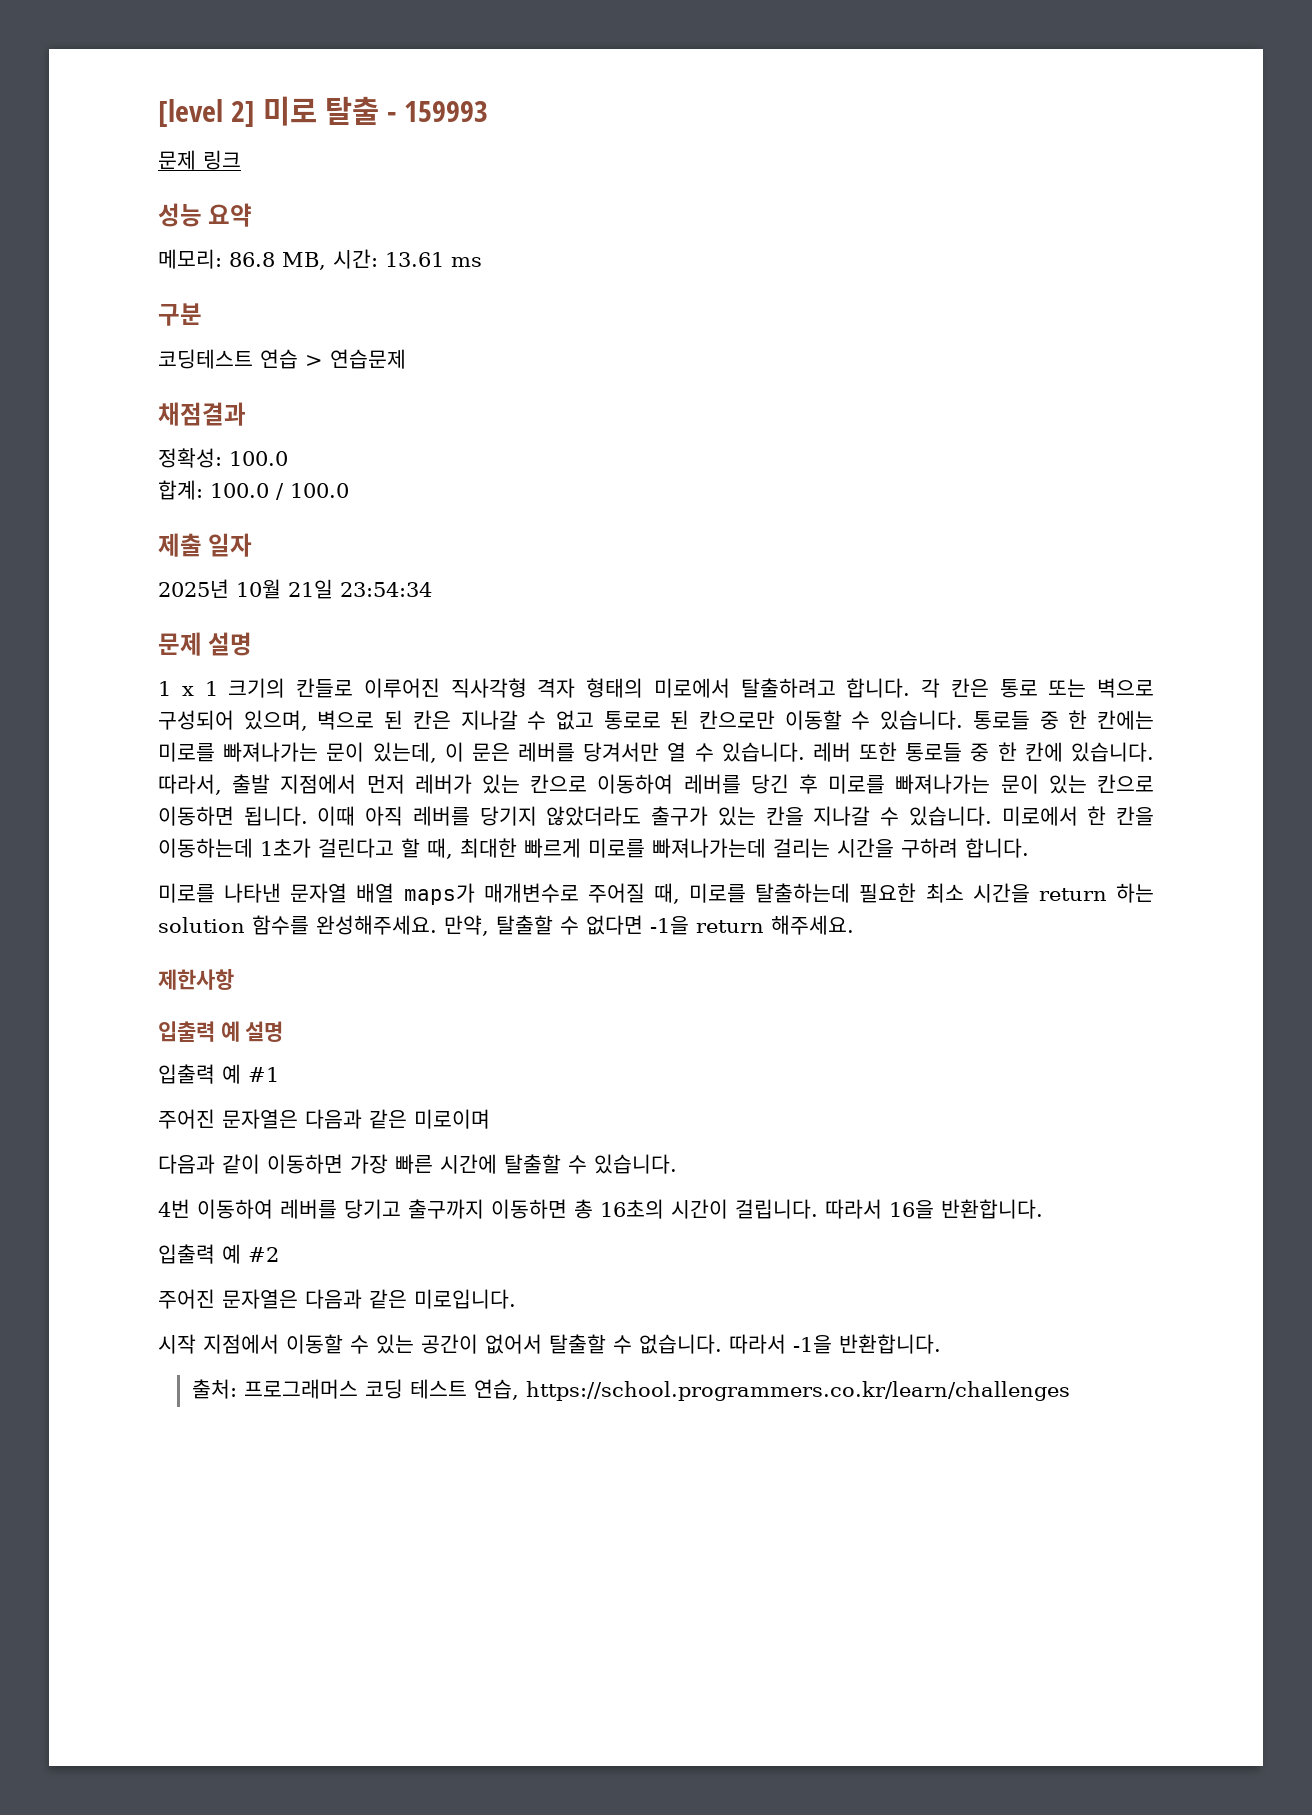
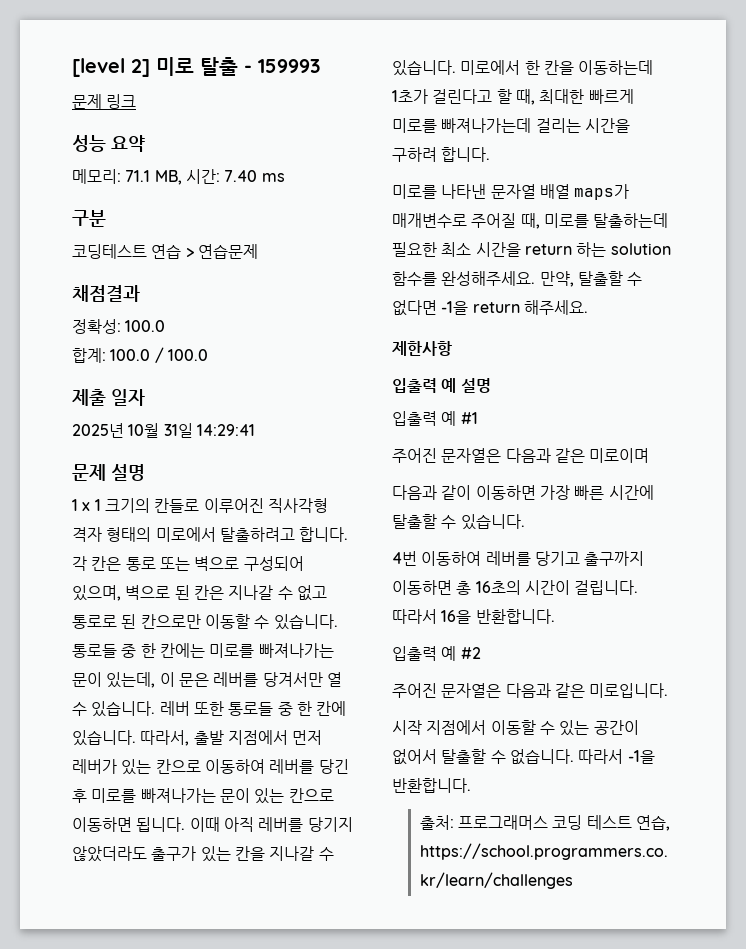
[229,252,275,267] 86.8 -> [125,170,151,182] 71.1
[385,252,444,267] 13.61 -> [224,170,258,182] 7.40
[288,579,432,599] 21일 23:54:34 -> [163,423,255,438] 31일 14:29:41

